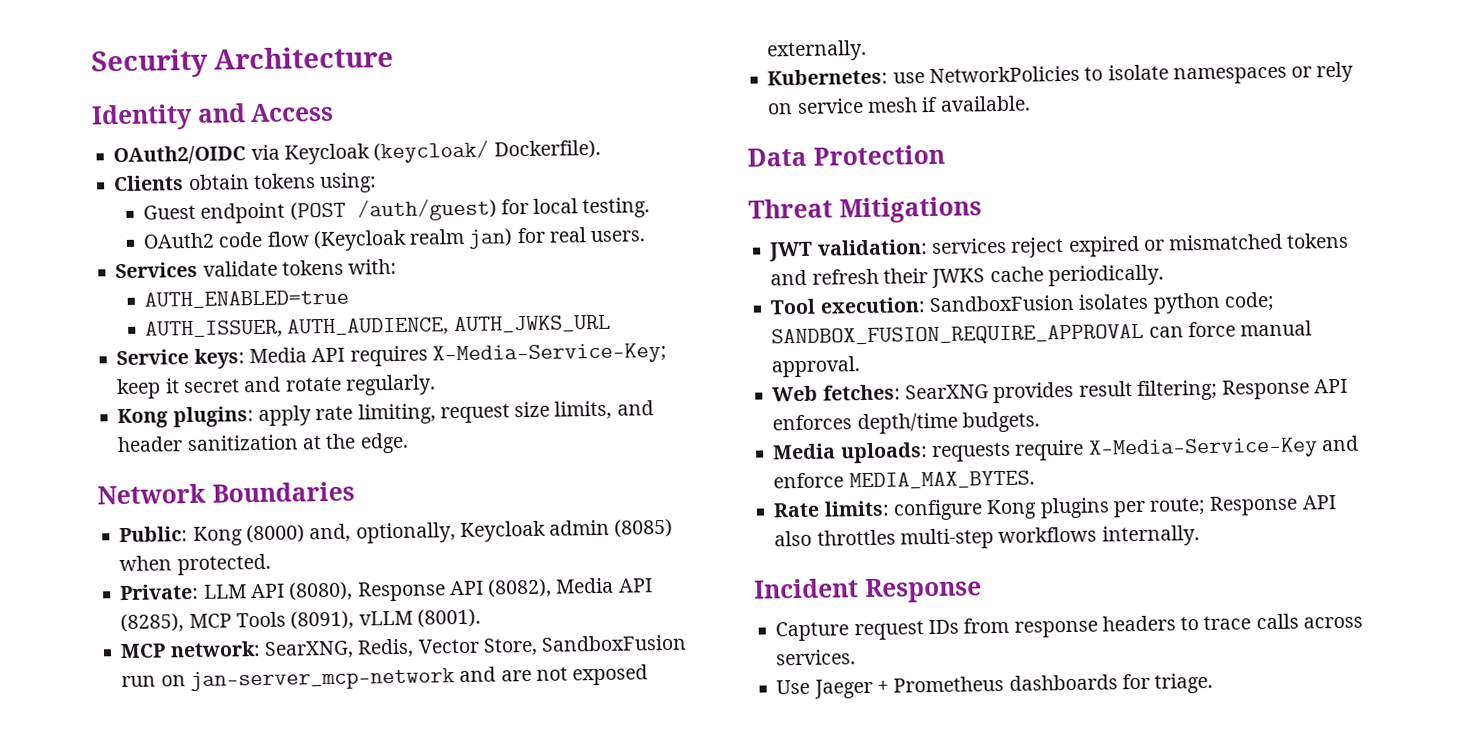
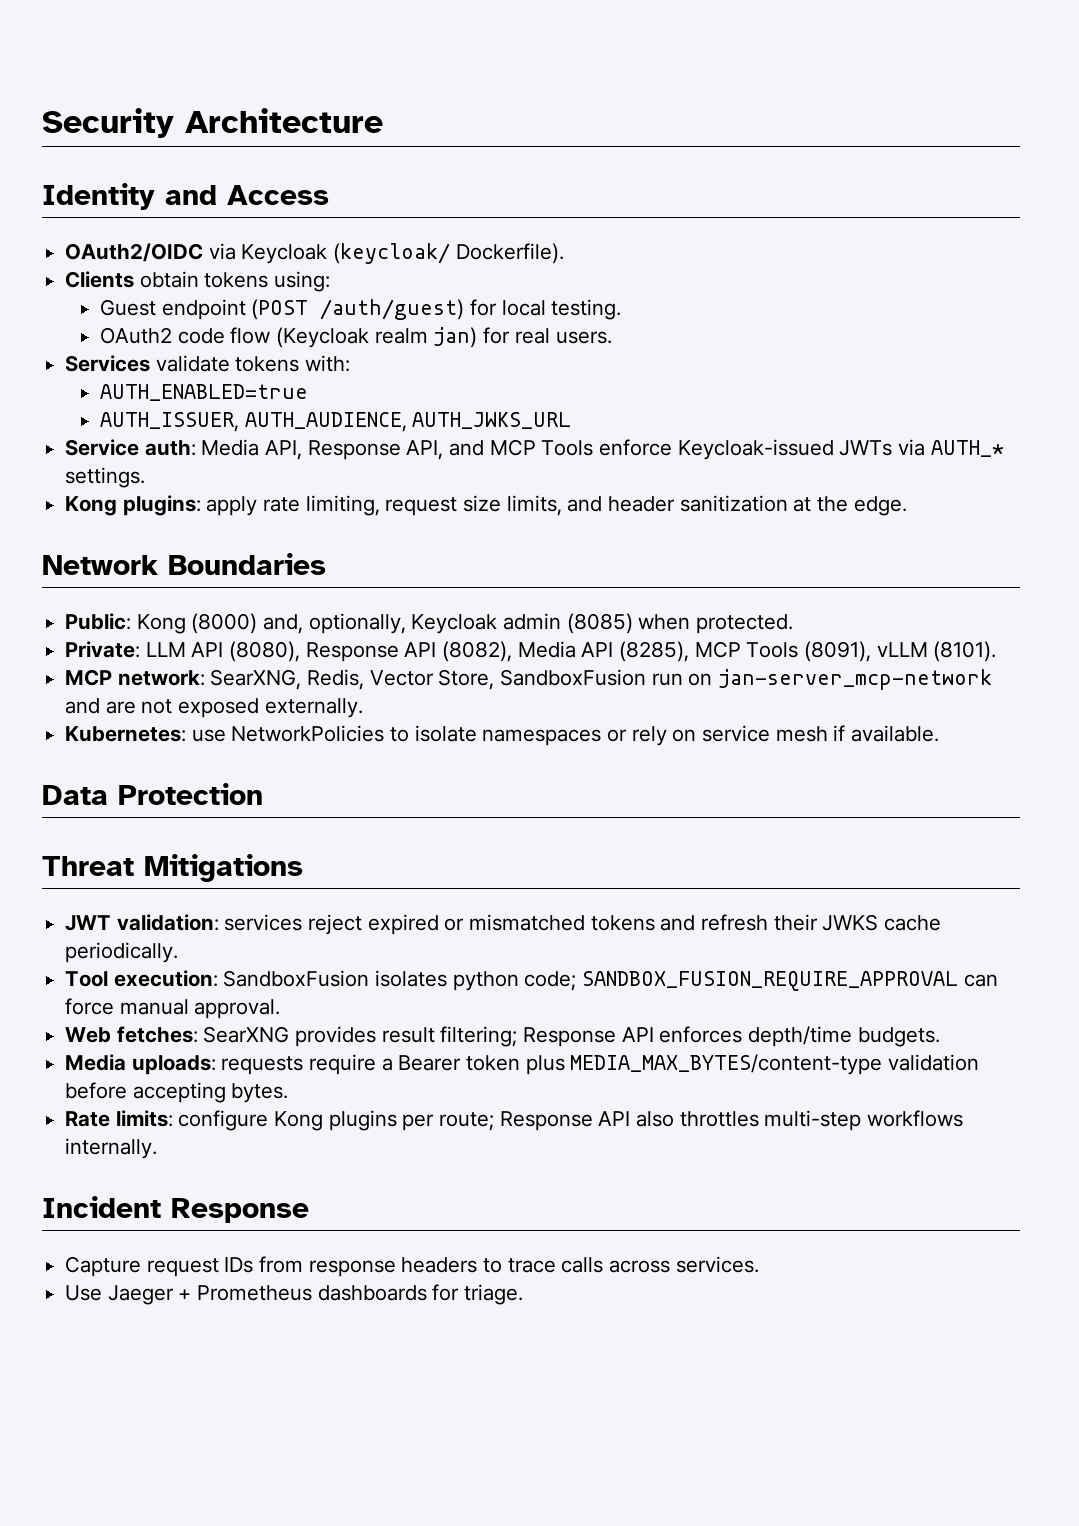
[193,342,667,369] [116,374,436,400] keys: Media API requires X-Media-Service-Key; keep it secret and rotate regularly. -> [144,439,1004,460] [65,467,146,488] auth: Media API, Response API, and MCP Tools enforce Keycloak-issued JWTs via AUTH_* settings.
[416,608,481,628] (8001). -> [933,641,997,662] (8101).
[1087,435,1359,460] [773,470,1035,490] X-Media-Service-Key and enforce MEDIA_MAX_BYTES. -> [381,1054,980,1075] [65,1082,289,1103] a Bearer token plus MEDIA_MAX_BYTES/content-type validation before accepting bytes.

